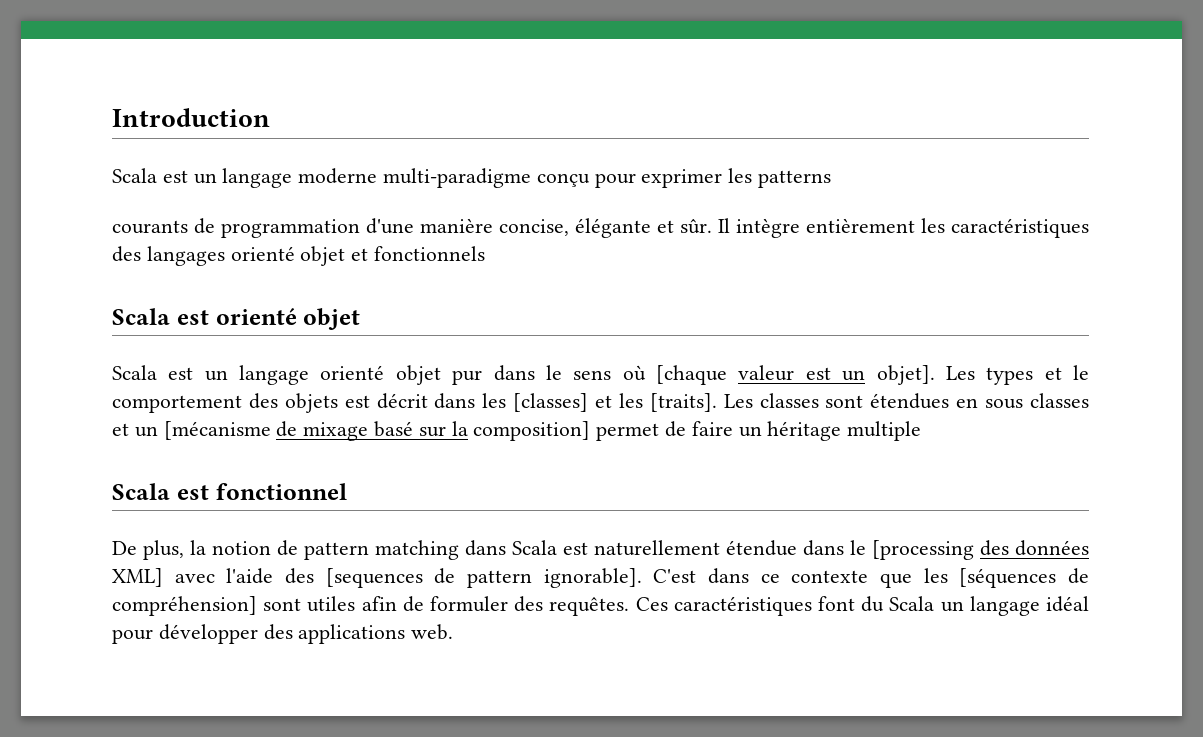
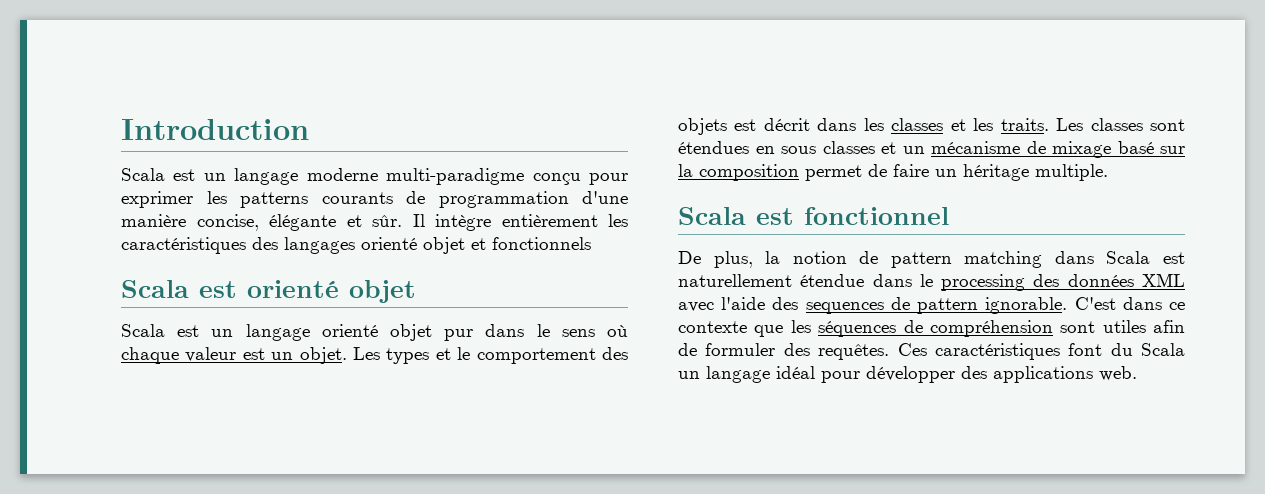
(832, 179) // -> (308, 200) none
[656,365,728,385] [chaque -> [121,347,179,364] chaque
[876,365,935,385] objet]. -> [299,347,347,364] objet.
[513,393,589,412] [classes] -> [891,118,944,131] classes
[649,393,717,412] [traits]. -> [1000,118,1049,131] traits.
[163,421,271,440] [mécanisme -> [931,141,1020,154] mécanisme
[473,421,591,441] composition] -> [699,164,799,181] composition
[847,421,922,441] multiple -> [1035,164,1108,181] multiple.
[872,540,974,560] [processing -> [941,274,1026,291] processing
[112,568,163,587] XML] -> [1142,273,1185,287] XML
[325,568,642,588] [sequences de pattern ignorable]. -> [805,297,1068,314] sequences de pattern ignorable.
[959,568,1089,588] [112,596,257,616] [séquences de compréhension] -> [818,320,1053,337] séquences de compréhension

